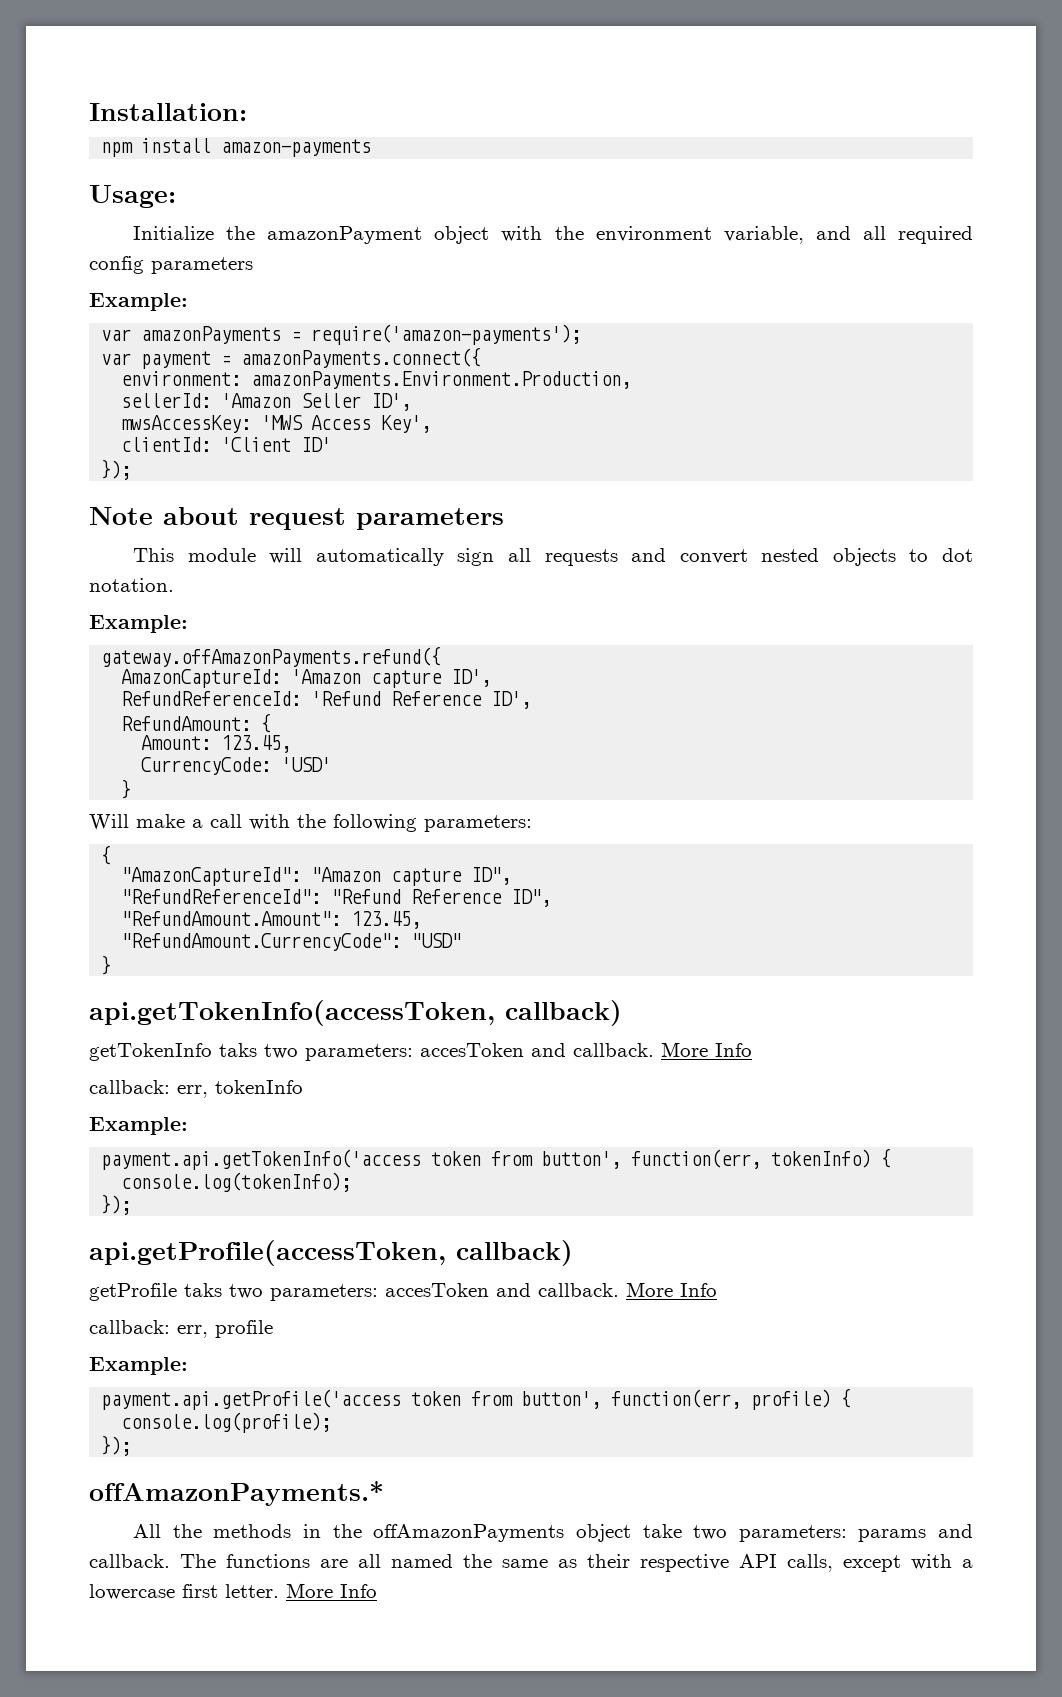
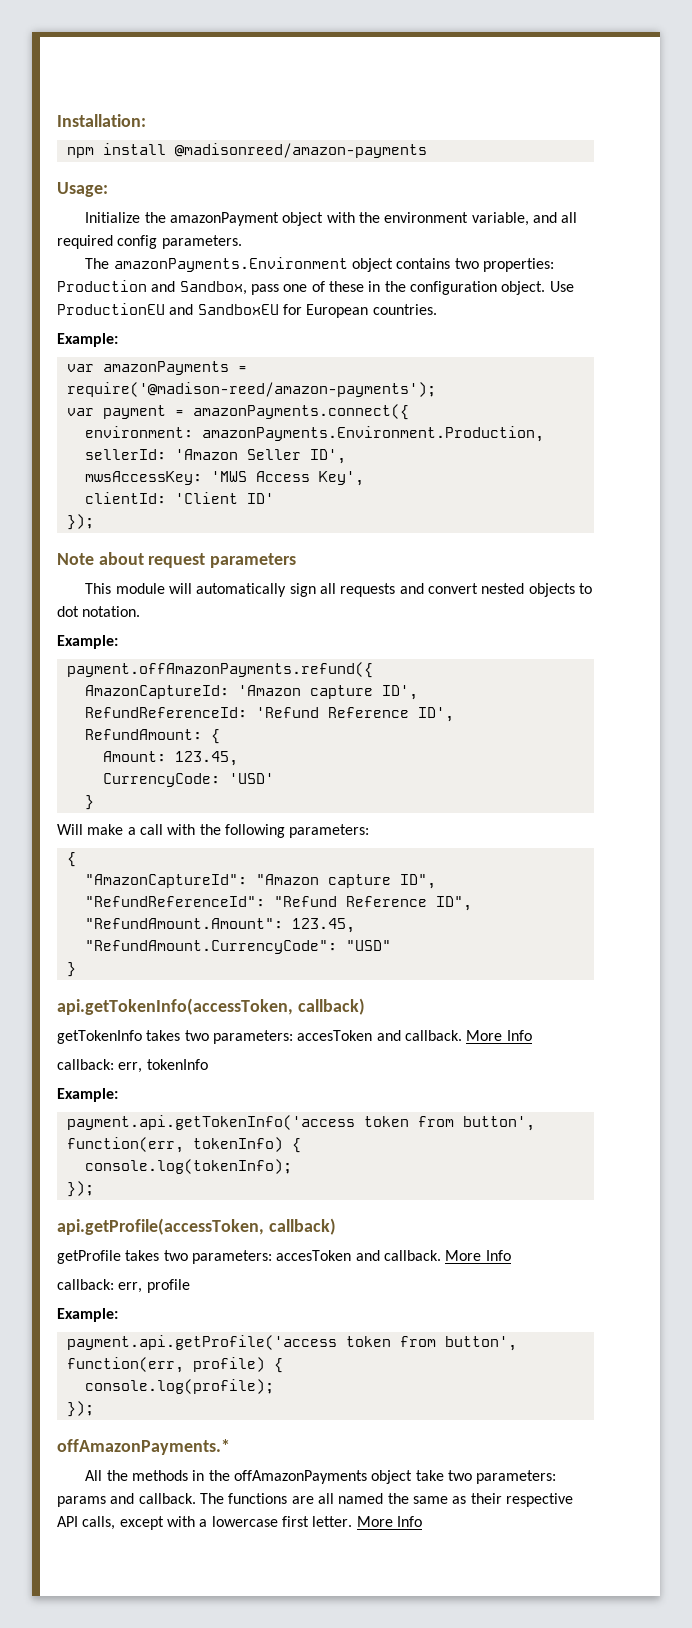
[221,139,372,157] amazon-payments -> [174,143,427,158] @madisonreed/amazon-payments
[151,257,253,274] parameters -> [161,235,242,249] [85,257,554,272] [57,280,574,295] [57,303,437,318] parameters. // The amazonPayments.Environment object contains two properties: Production and Sandbox, pass one of these in the configuration object. Use ProductionEU and SandboxEU for European countries.
[311,324,582,345] require('amazon-payments'); -> [66,382,436,397] require('@madison-reed/amazon-payments');
[101,646,442,667] gateway.offAmazonPayments.refund({ -> [66,662,373,678] payment.offAmazonPayments.refund({
[219,1043,257,1057] taks -> [146,1030,181,1041] takes
[184,1283,222,1297] taks -> [125,1250,160,1261] takes

